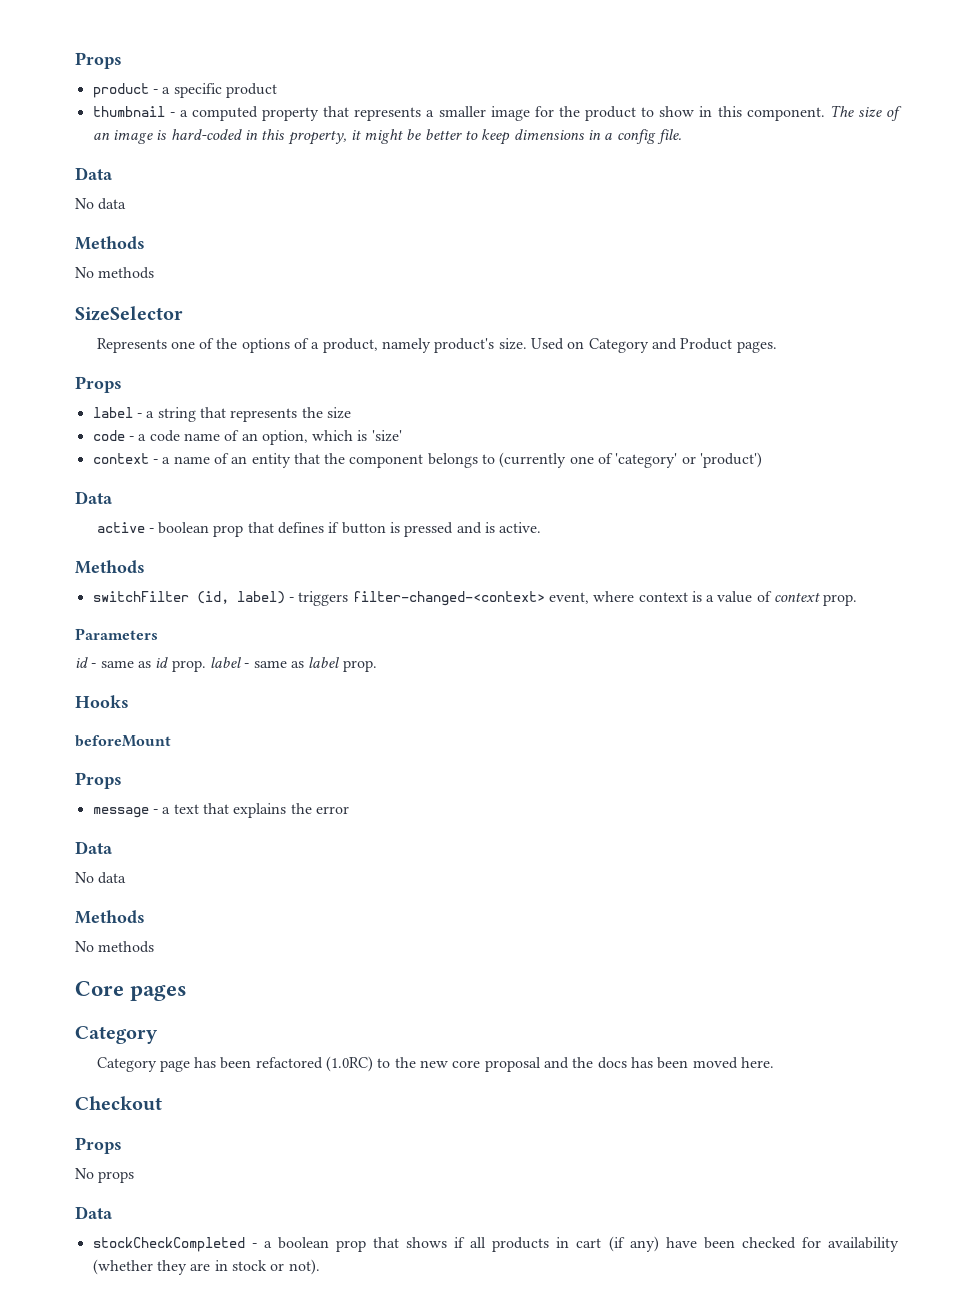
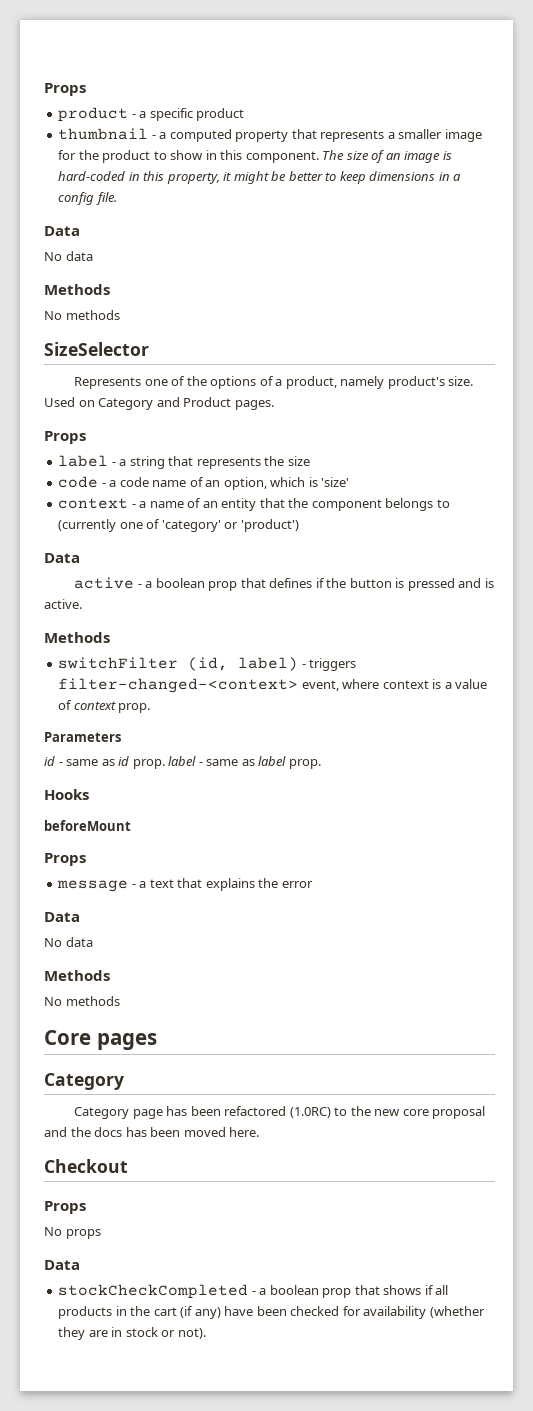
(154, 530) none -> [145,581,153,588] a
(340, 527) none -> [326,578,347,588] the
(570, 1242) none -> [130,1306,151,1316] the

